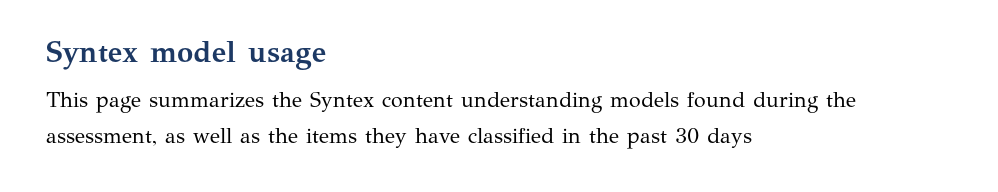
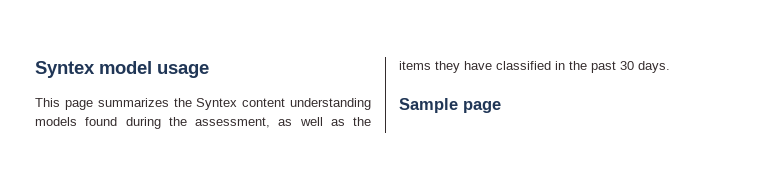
[707,128,752,148] days -> [638,61,670,73] [399,98,501,113] days. // Sample page

